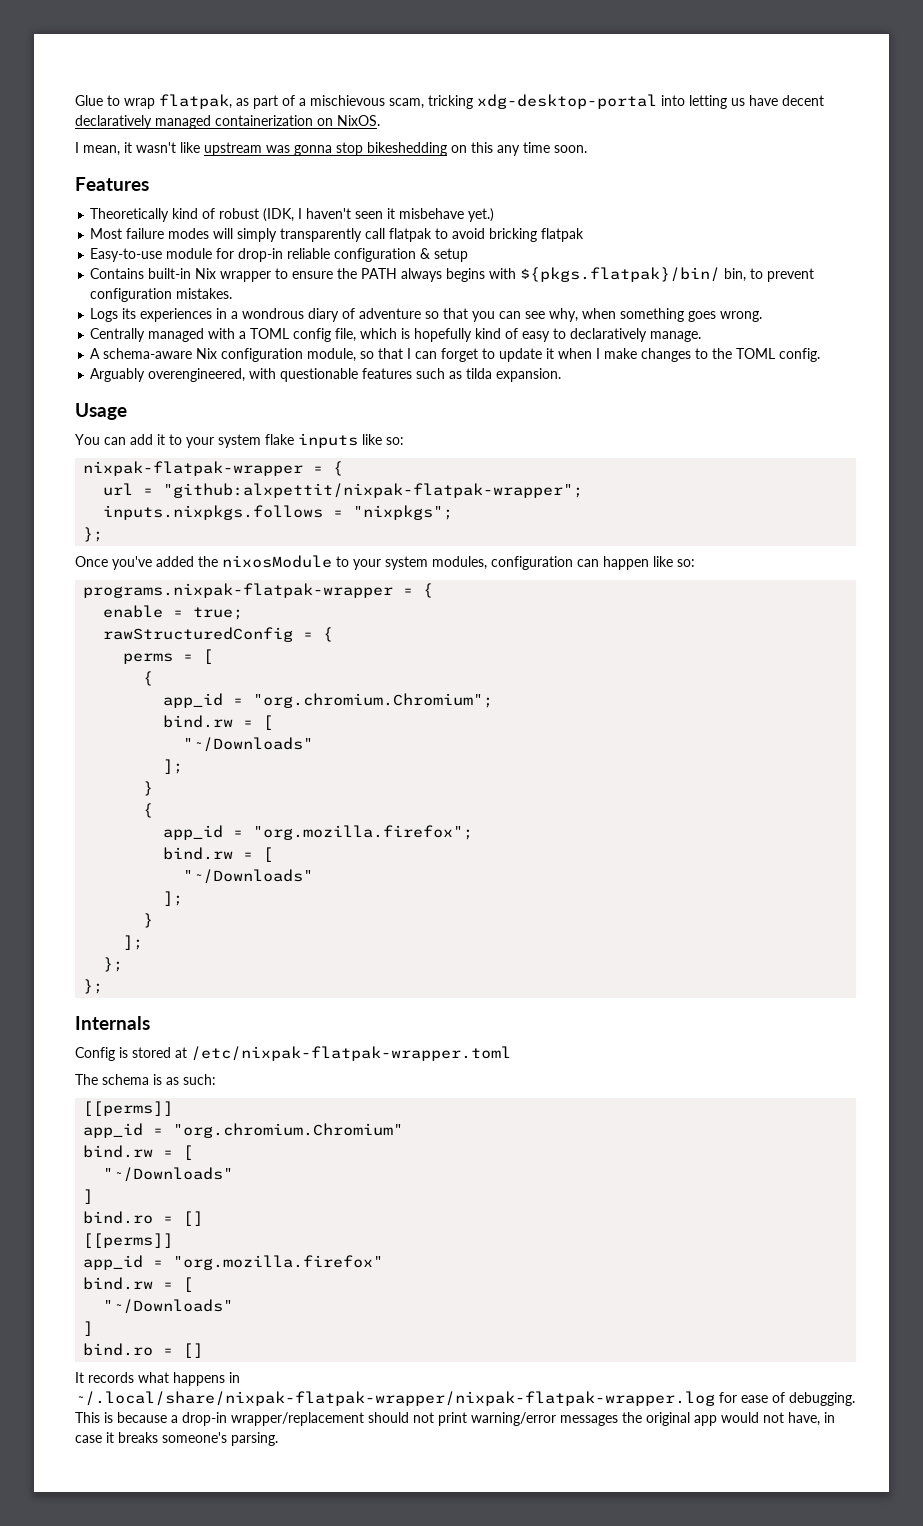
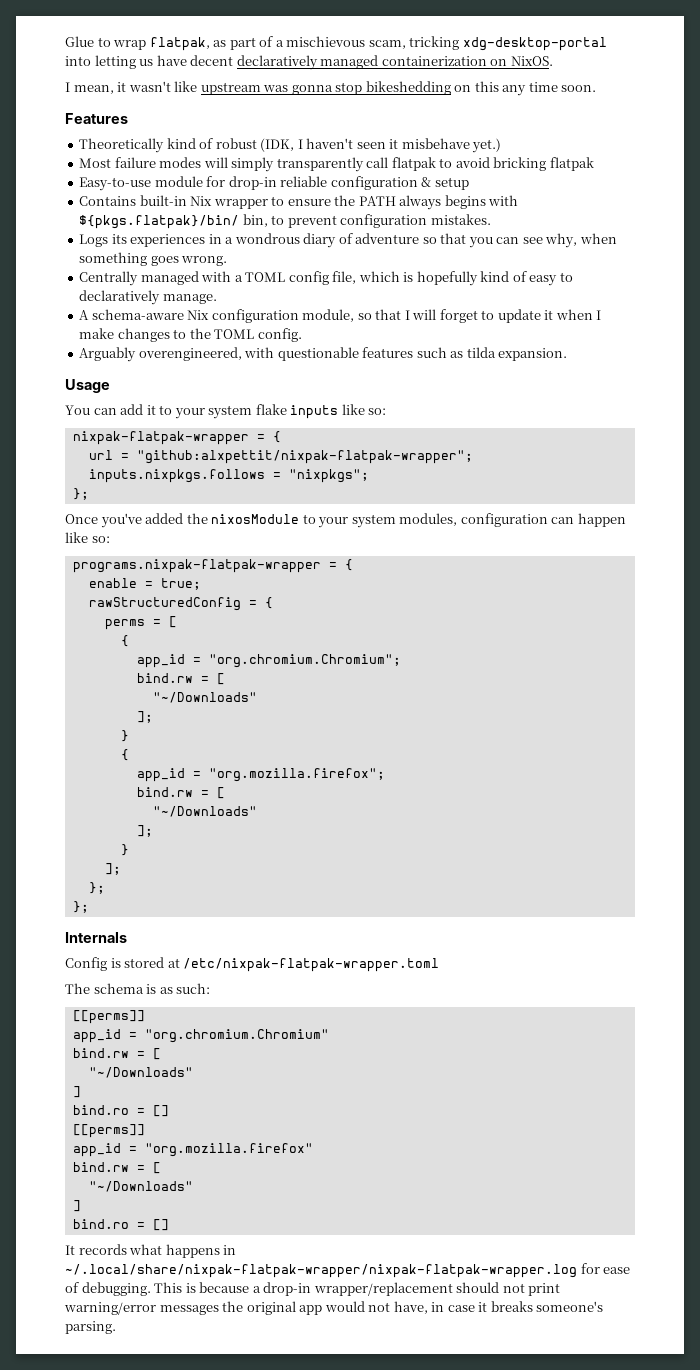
[415,351,438,359] can -> [412,309,437,320] will

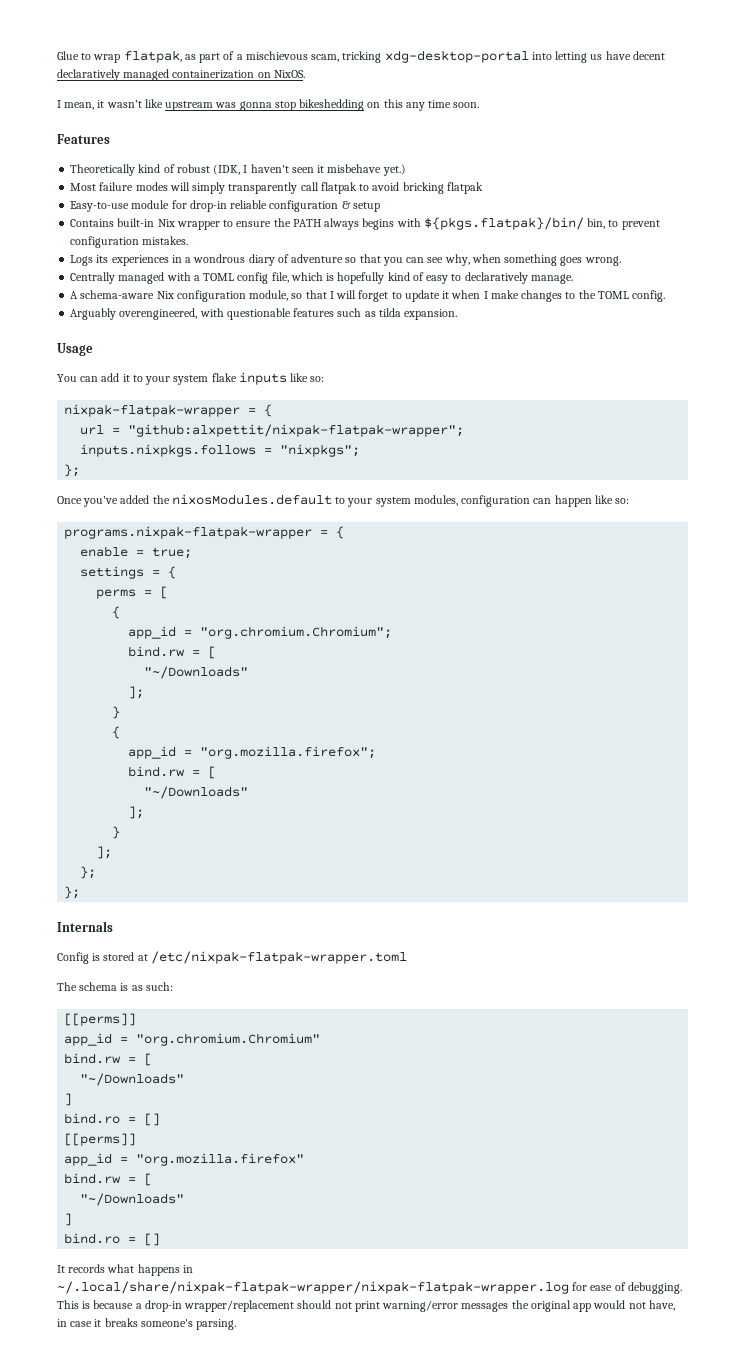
[211,514,300,524] nixosModule -> [171,494,332,505] nixosModules.default
[88,597,241,611] rawStructuredConfig -> [80,566,145,579] settings

